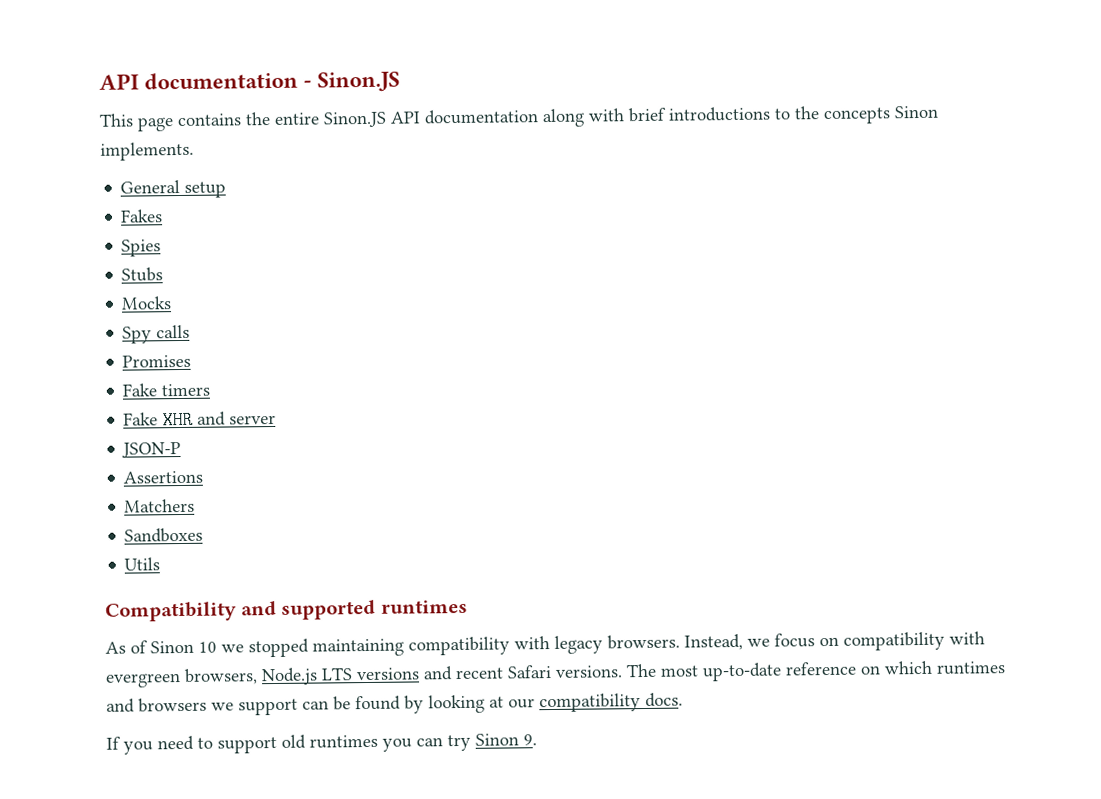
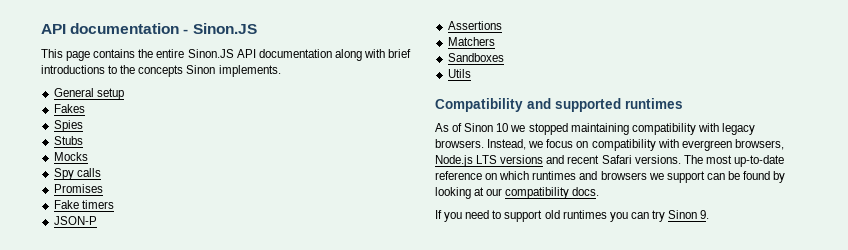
[123,410,277,430] // Fake XHR and server -> (114, 204) none

